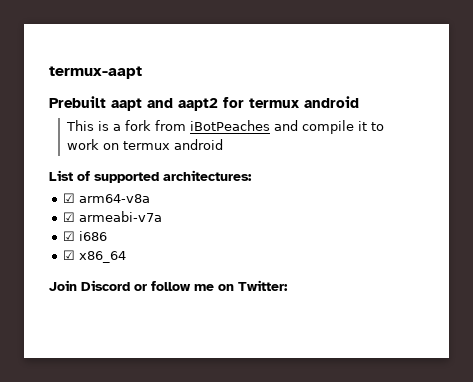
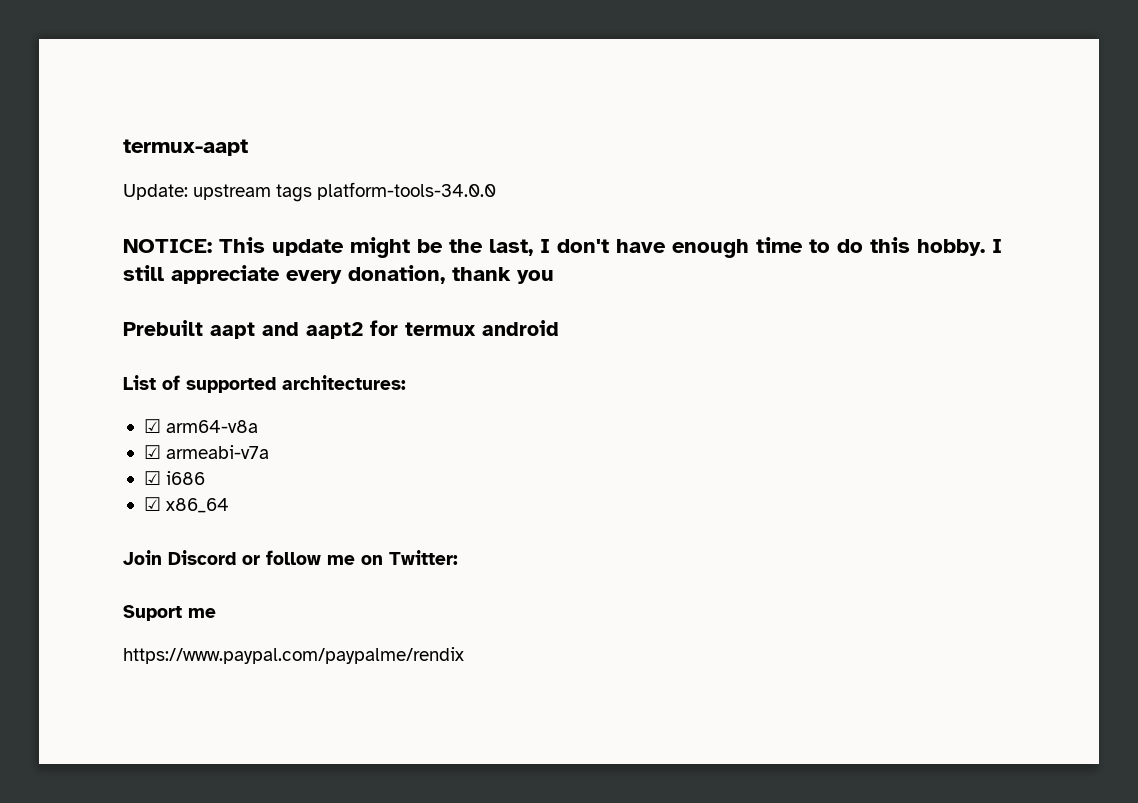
(142, 72) none -> [123,182,497,202] [123,237,1002,258] [123,265,554,284] // Update: upstream tags platform-tools-34.0.0 // NOTICE: This update might be the last, I don't have enough time to do this hobby. I still appreciate every donation, thank you
[65,120,384,134] [66,139,223,150] // This is a fork from iBotPeaches and compile it to work on termux android -> (559, 328) none
(288, 285) none -> [123,605,216,621] [123,647,464,664] // Suport me // https://www.paypal.com/paypalme/rendix

